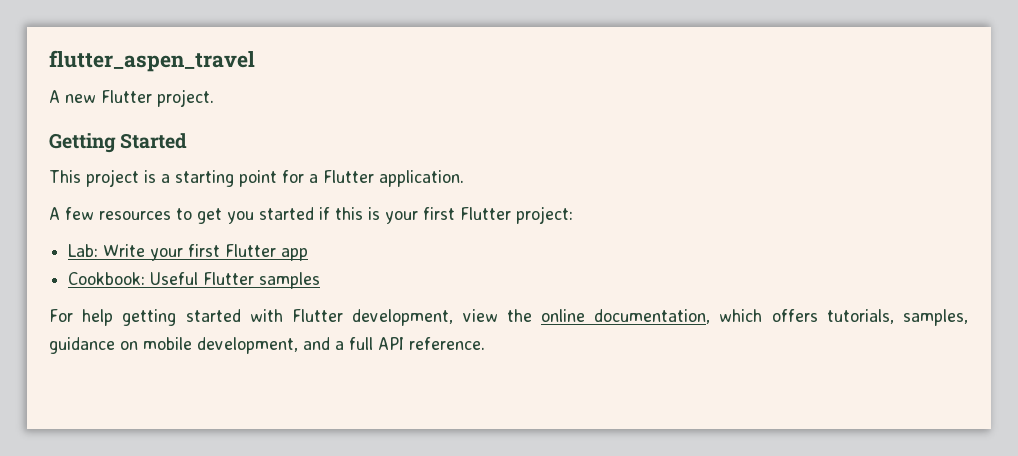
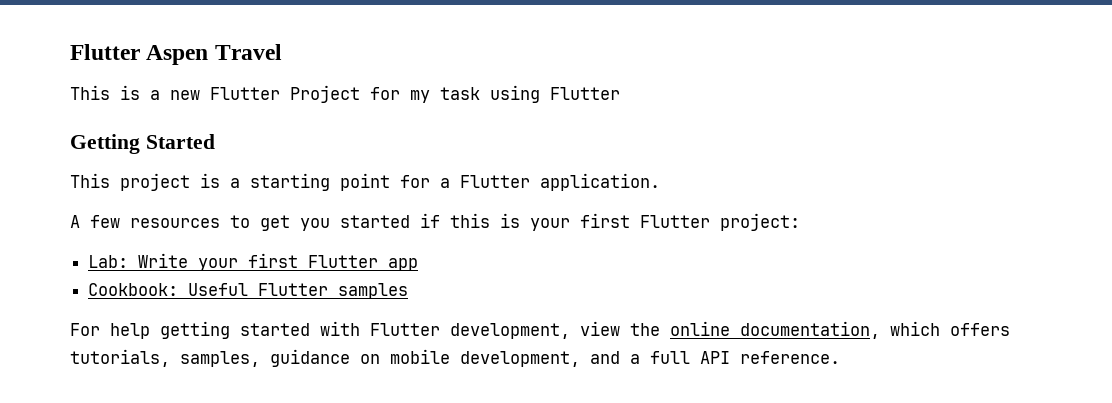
[49,50,255,72] [49,89,214,107] flutter_aspen_travel // A new Flutter project. -> [70,44,282,65] [70,85,620,103] Flutter Aspen Travel // This is a new Flutter Project for my task using Flutter

